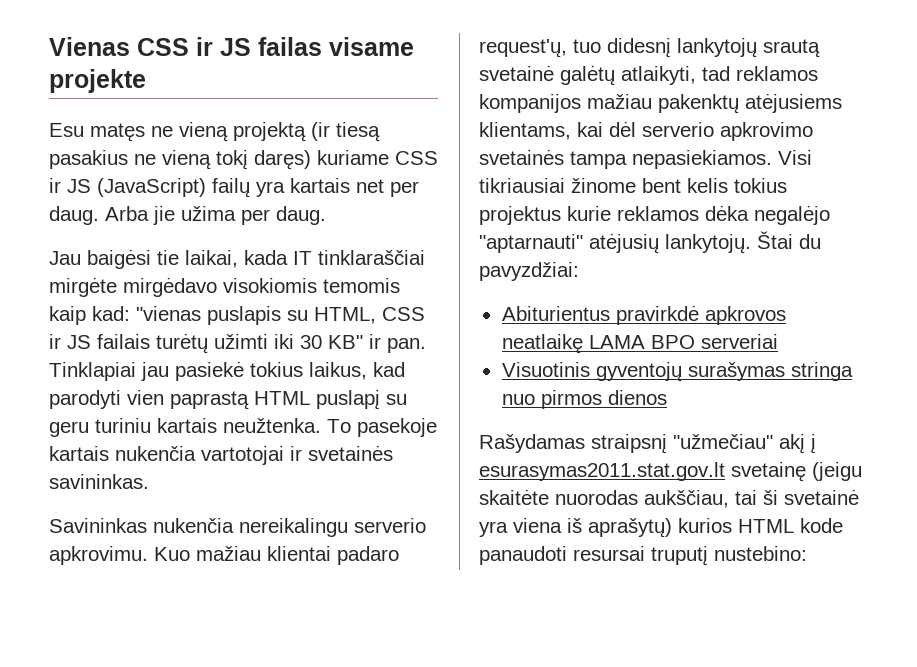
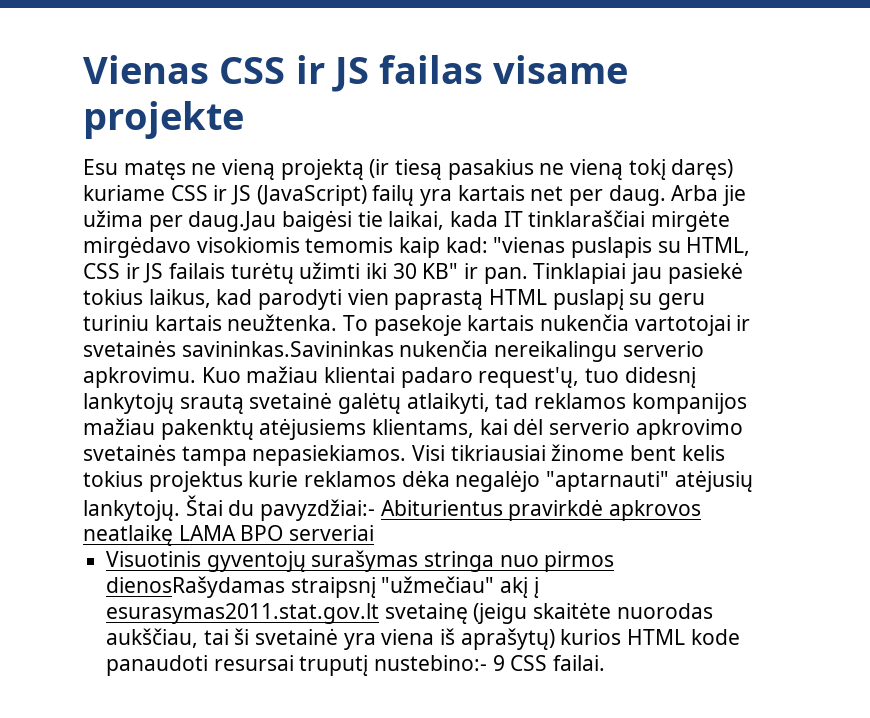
[276,206,326,225] [49,251,81,265] daug. // Jau -> [188,211,277,232] daug.Jau
[49,474,149,489] [49,518,147,533] savininkas. // Savininkas -> [181,341,394,357] savininkas.Savininkas
[479,262,579,281] pavyzdžiai: // -> [260,499,376,521] pavyzdžiai:-
[607,390,667,405] [479,434,585,453] dienos // Rašydamas -> [106,576,286,598] dienosRašydamas
[714,546,807,561] nustebino: -> [374,655,606,671] nustebino:- 9 CSS failai.

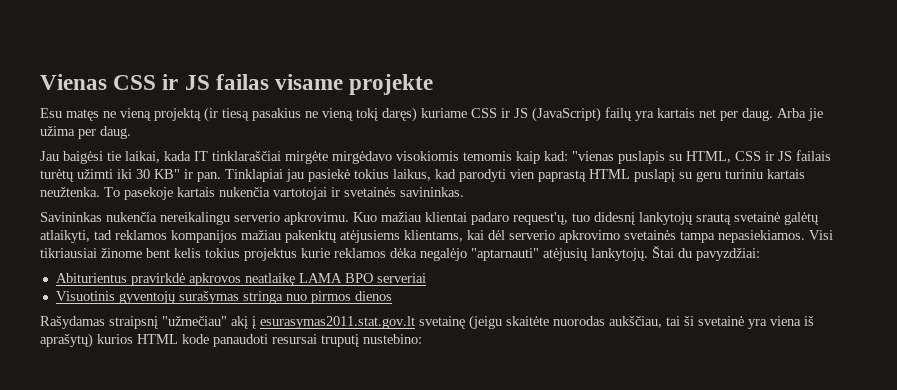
[188,211,277,232] daug.Jau -> [100,126,131,139] [40,151,59,161] daug. // Jau
[181,341,394,357] savininkas.Savininkas -> [400,187,464,197] [40,212,102,222] savininkas. // Savininkas
[260,499,376,521] pavyzdžiai:- -> [696,248,760,261] pavyzdžiai: //
[106,576,286,598] dienosRašydamas -> [354,291,392,301] [40,316,105,329] dienos // Rašydamas
[374,655,606,671] nustebino:- 9 CSS failai. -> [363,334,422,344] nustebino:

